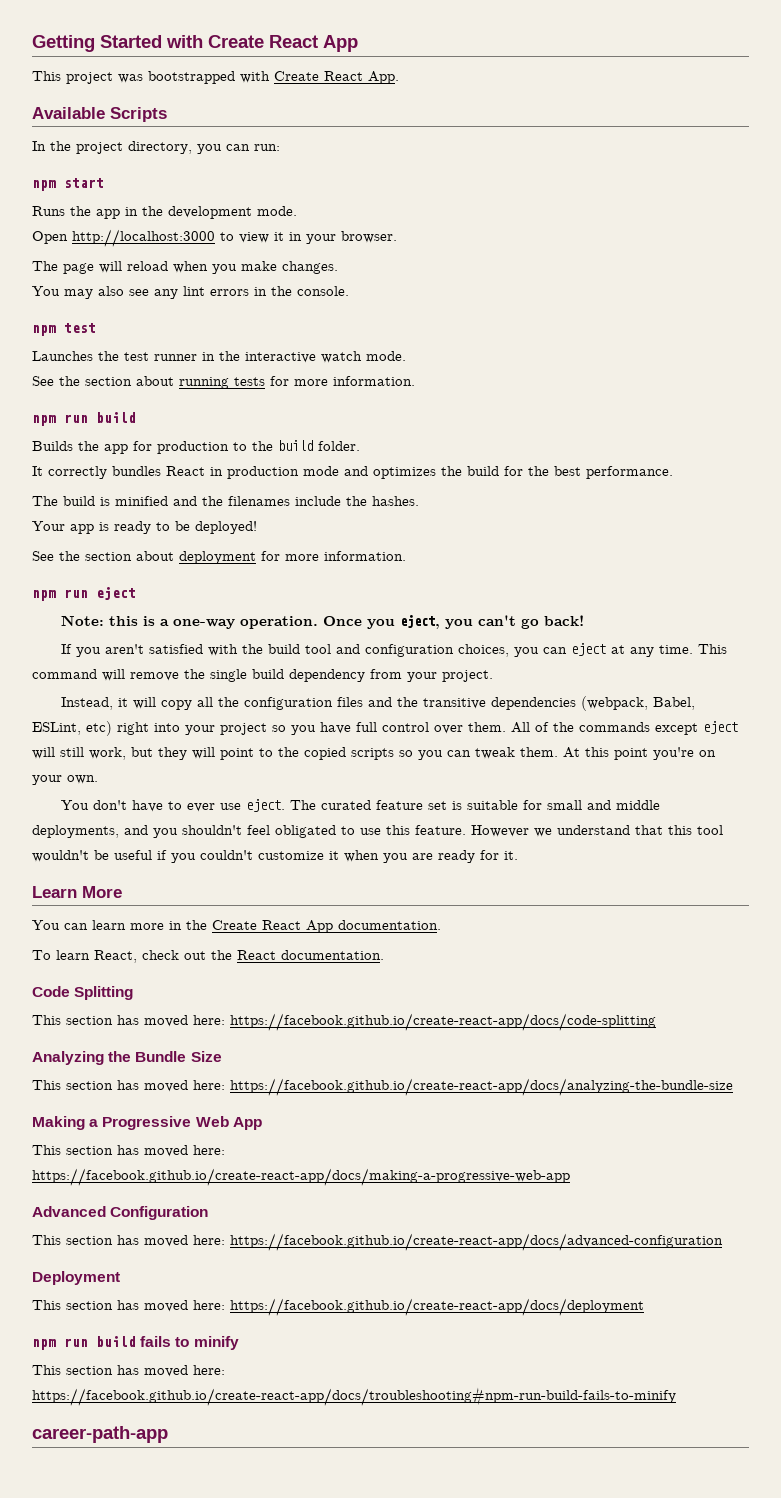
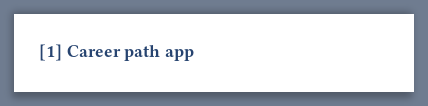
[32,35,358,52] [32,71,399,84] [32,107,167,122] [32,141,280,154] [32,178,104,191] [32,206,297,219] [32,229,397,247] [32,261,338,274] [32,286,349,299] [32,323,96,336] [32,351,406,363] [32,376,415,389] [32,412,136,426] [32,440,360,454] [32,466,673,479] [32,496,419,506] [32,521,257,534] [32,551,406,564] [32,587,136,601] [61,615,585,629] [61,643,728,657] [32,669,493,682] [61,696,696,711] [32,721,738,736] [32,747,716,760] [32,775,98,785] [61,799,661,812] [32,825,723,838] [32,850,518,863] [32,886,122,898] [32,920,441,933] [32,950,384,963] [32,986,134,1000] [32,1013,656,1031] [32,1051,222,1065] [32,1078,733,1096] [32,1116,262,1130] [32,1145,225,1157] [32,1168,570,1186] [32,1206,209,1220] [32,1233,723,1251] [32,1271,120,1285] [32,1298,644,1316] [32,1336,239,1350] [32,1365,225,1377] [32,1387,676,1406] [32,1426,168,1443] Getting Started with Create React App // This project was bootstrapped with Create React App. // Available Scripts // In the project directory, you can run: // npm start // Runs the app in the development mode. // Open http://localhost:3000 to view it in your browser. // The page will reload when you make changes. // You may also see any lint errors in the console. // npm test // Launches the test runner in the interactive watch mode. // See the section about running tests for more information. // npm run build // Builds the app for production to the build folder. // It correctly bundles React in production mode and optimizes the build for the best performance. // The build is minified and the filenames include the hashes. // Your app is ready to be deployed! // See the section about deployment for more information. // npm run eject // Note: this is a one-way operation. Once you eject, you can't go back! // If you aren't satisfied with the build tool and configuration choices, you can eject at any time. This command will remove the single build dependency from your project. // Instead, it will copy all the configuration files and the transitive dependencies (webpack, Babel, ESLint, etc) right into your project so you have full control over them. All of the commands except eject will still work, but they will point to the copied scripts so you can tweak them. At this point you're on your own. // You don't have to ever use eject. The curated feature set is suitable for small and middle deployments, and you shouldn't feel obligated to use this feature. However we understand that this tool wouldn't be useful if you couldn't customize it when you are ready for it. // Learn More // You can learn more in the Create React App documentation. // To learn React, check out the React documentation. // Code Splitting // This section has moved here: https://facebook.github.io/create-react-app/docs/code-splitting // Analyzing the Bundle Size // This section has moved here: https://facebook.github.io/create-react-app/docs/analyzing-the-bundle-size // Making a Progressive Web App // This section has moved here: https://facebook.github.io/create-react-app/docs/making-a-progressive-web-app // Advanced Configuration // This section has moved here: https://facebook.github.io/create-react-app/docs/advanced-configuration // Deployment // This section has moved here: https://facebook.github.io/create-react-app/docs/deployment // npm run build fails to minify // This section has moved here: https://facebook.github.io/create-react-app/docs/troubleshooting#npm-run-build-fails-to-minify // career-path-app -> [39,44,195,61] [1] Career path app

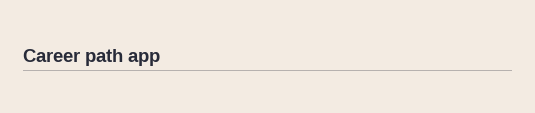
[39,44,62,61] [1] -> (23, 55) none

